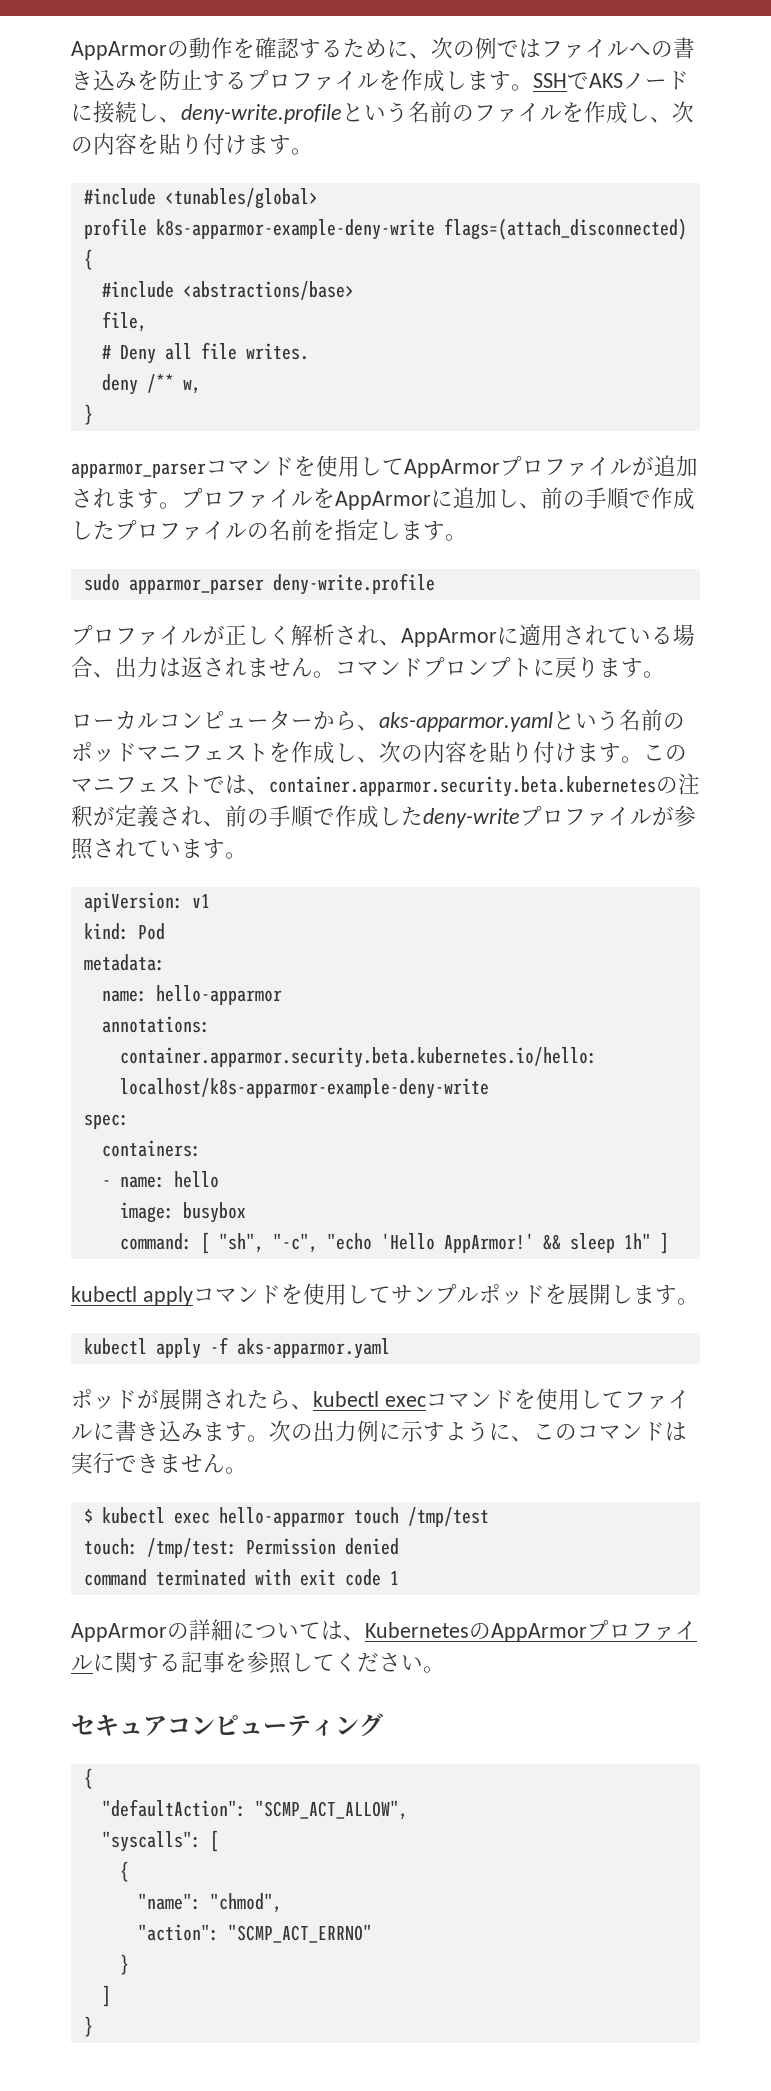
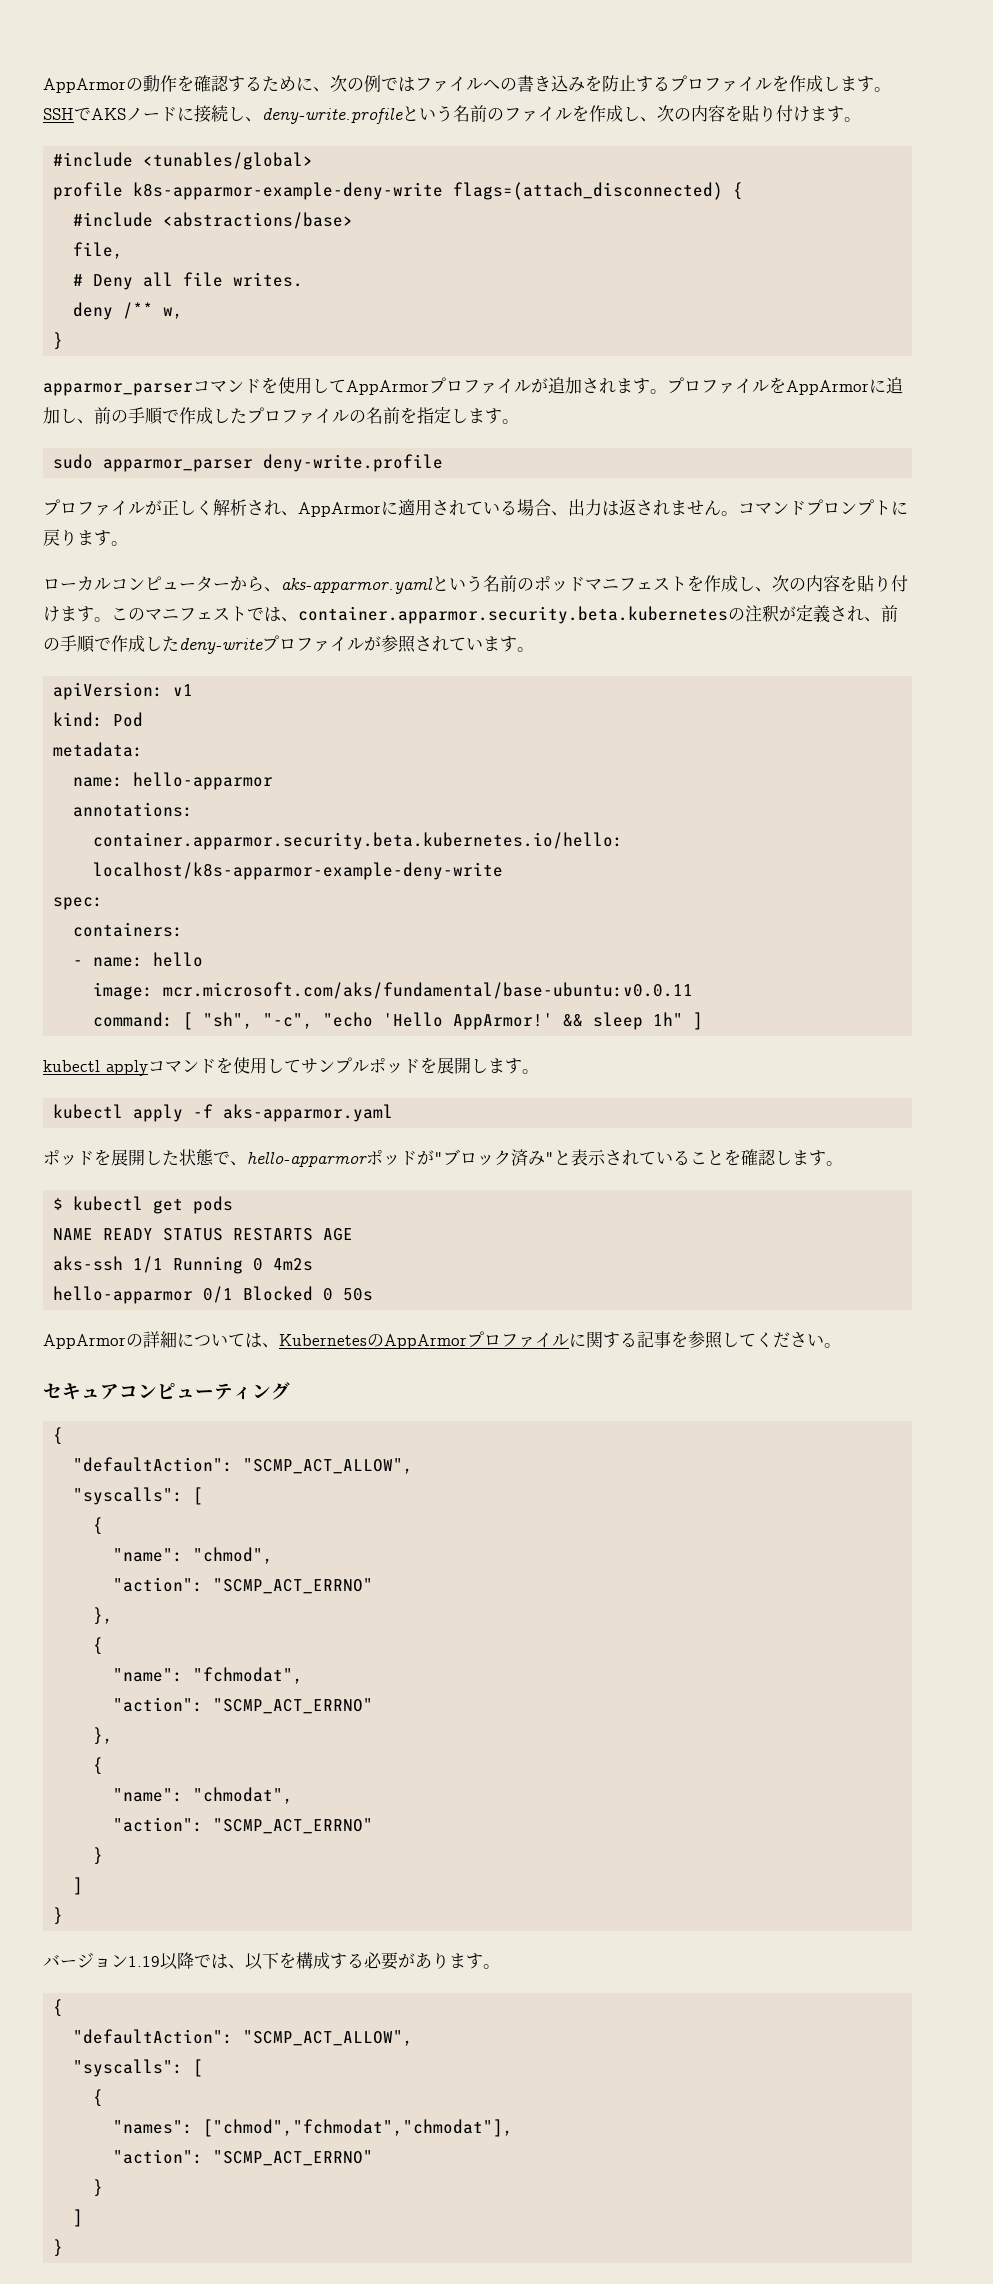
[182,1202,246,1223] busybox -> [163,982,694,999] mcr.microsoft.com/aks/fundamental/base-ubuntu:v0.0.11
[137,1388,690,1410] [71,1420,687,1442] [71,1452,247,1474] [83,1507,489,1527] [83,1538,399,1558] [83,1569,399,1586] が展開されたら、kubectl execコマンドを使用してファイルに書き込みます。次の出力例に示すように、このコマンドは実行できません。 // $ kubectl exec hello-apparmor touch /tmp/test // touch: /tmp/test: Permission denied // command terminated with exit code 1 -> [94,1149,843,1167] [53,1196,234,1214] [53,1228,354,1241] [53,1256,314,1274] [53,1286,374,1304] を展開した状態で、hello-apparmorポッドが"ブロック済み"と表示されていることを確認します。 // $ kubectl get pods // NAME READY STATUS RESTARTS AGE // aks-ssh 1/1 Running 0 4m2s // hello-apparmor 0/1 Blocked 0 50s
(372, 1933) none -> [93,1607,114,1625] [93,1637,104,1655] [113,1667,304,1684] [113,1697,374,1714] [93,1727,114,1745] [93,1757,104,1775] [113,1787,294,1804] [113,1817,374,1834] [93,1847,104,1865] [73,1877,84,1895] [53,1907,64,1925] [43,1952,500,1970] [53,1999,64,2017] [73,2029,414,2046] [73,2059,204,2077] [93,2089,104,2107] [113,2119,514,2137] [113,2149,374,2166] // }, // { // "name": "fchmodat", // "action": "SCMP_ACT_ERRNO" // }, // { // "name": "chmodat", // "action": "SCMP_ACT_ERRNO" // } // ] // } // バージョン1.19以降では、以下を構成する必要があります。 // { // "defaultAction": "SCMP_ACT_ALLOW", // "syscalls": [ // { // "names": ["chmod","fchmodat","chmodat"], // "action": "SCMP_ACT_ERRNO"

